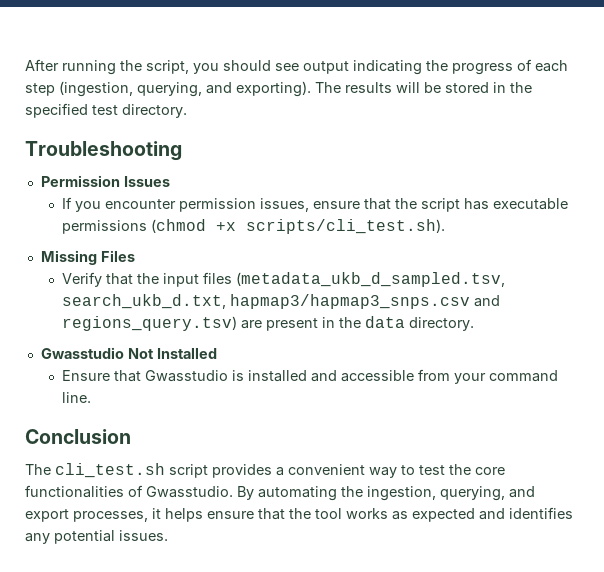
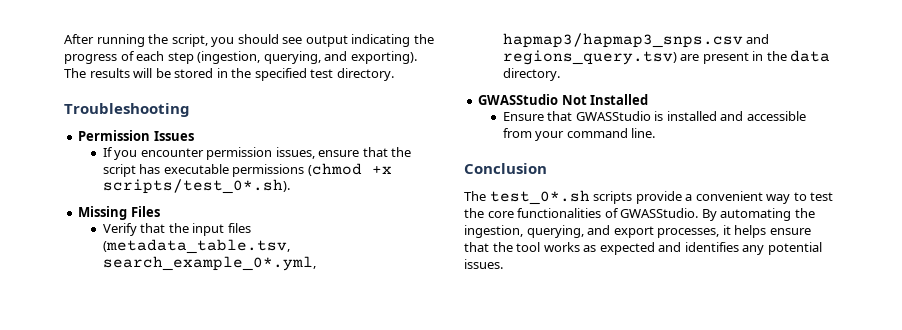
[245,219,445,234] scripts/cli_test.sh). -> [102,179,290,194] scripts/test_0*.sh).
[235,272,505,287] [61,294,226,309] (metadata_ukb_d_sampled.tsv, search_ukb_d.txt, -> [102,239,290,254] [102,256,316,271] (metadata_table.tsv, search_example_0*.yml,
[40,347,124,359] Gwasstudio -> [478,94,559,105] GWASStudio
[144,370,228,382] Gwasstudio -> [575,111,651,121] GWASStudio
[55,463,272,478] cli_test.sh script provides -> [489,190,682,205] test_0*.sh scripts provide
[146,486,233,498] Gwasstudio. -> [620,208,699,218] GWASStudio.

